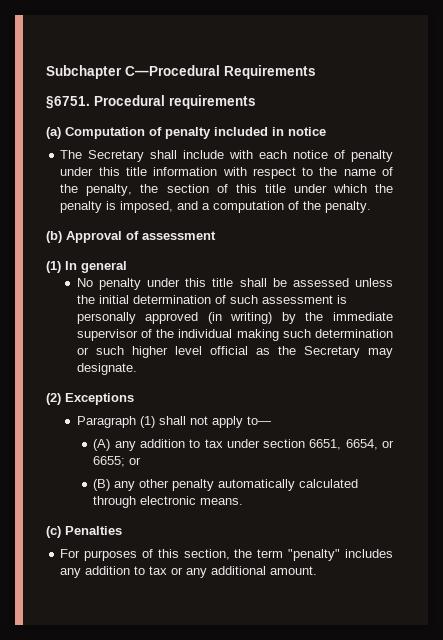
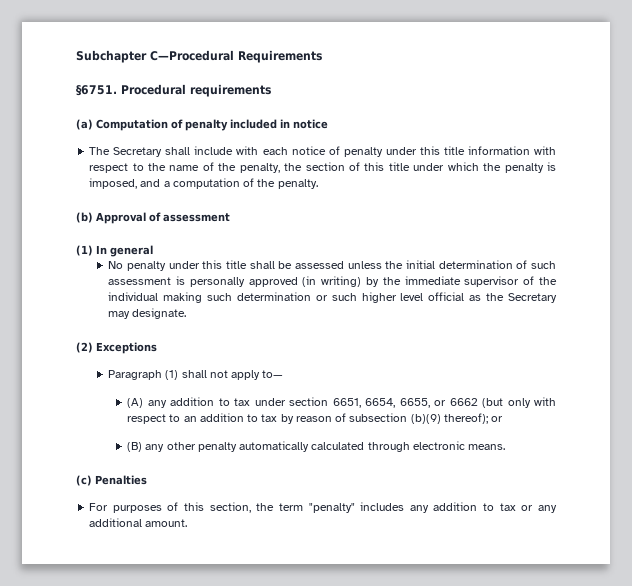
[382,440,395,448] [93,456,126,467] or 6655; -> [399,397,556,408] [127,413,488,424] 6655, or 6662 (but only with respect to an addition to tax by reason of subsection (b)(9) thereof);

